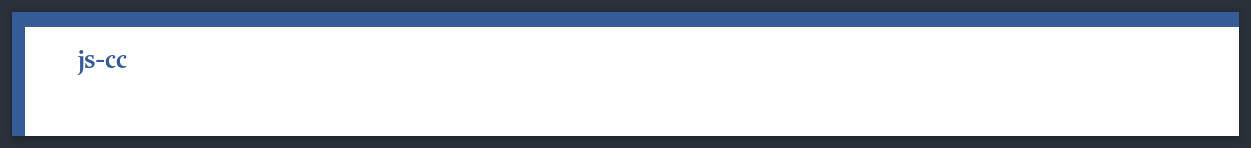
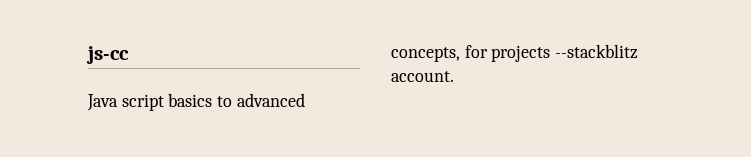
(127, 62) none -> [87,93,305,111] [391,44,639,62] [391,71,454,82] // Java script basics to advanced concepts, for projects --stackblitz account.

